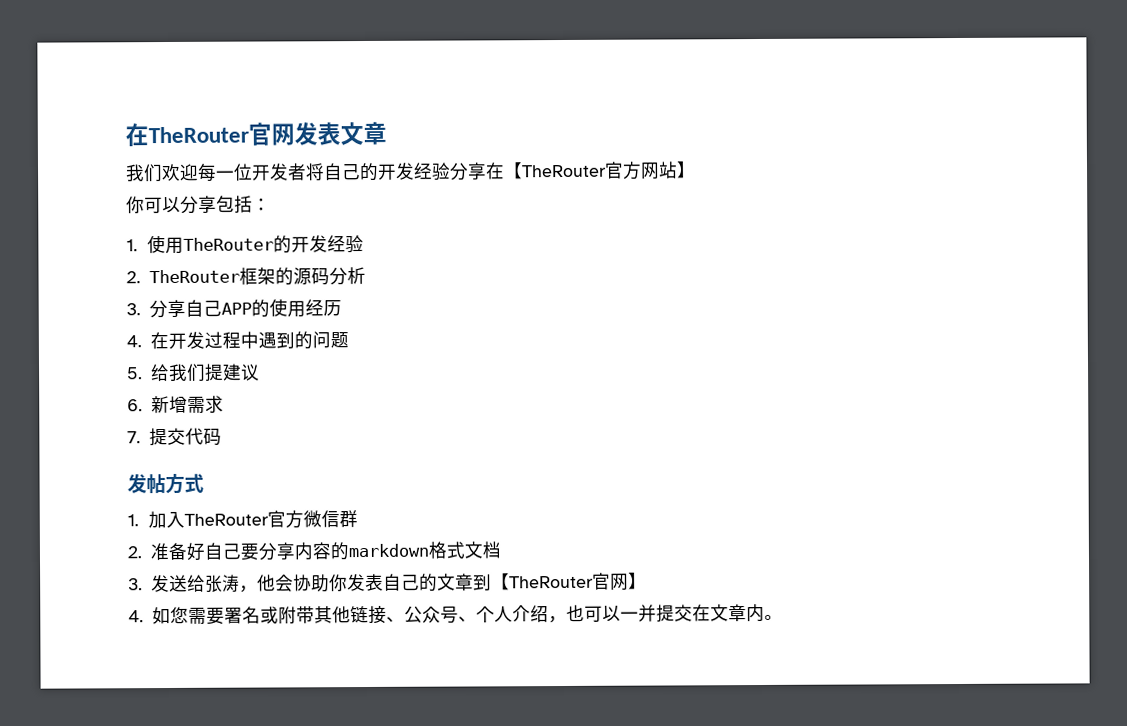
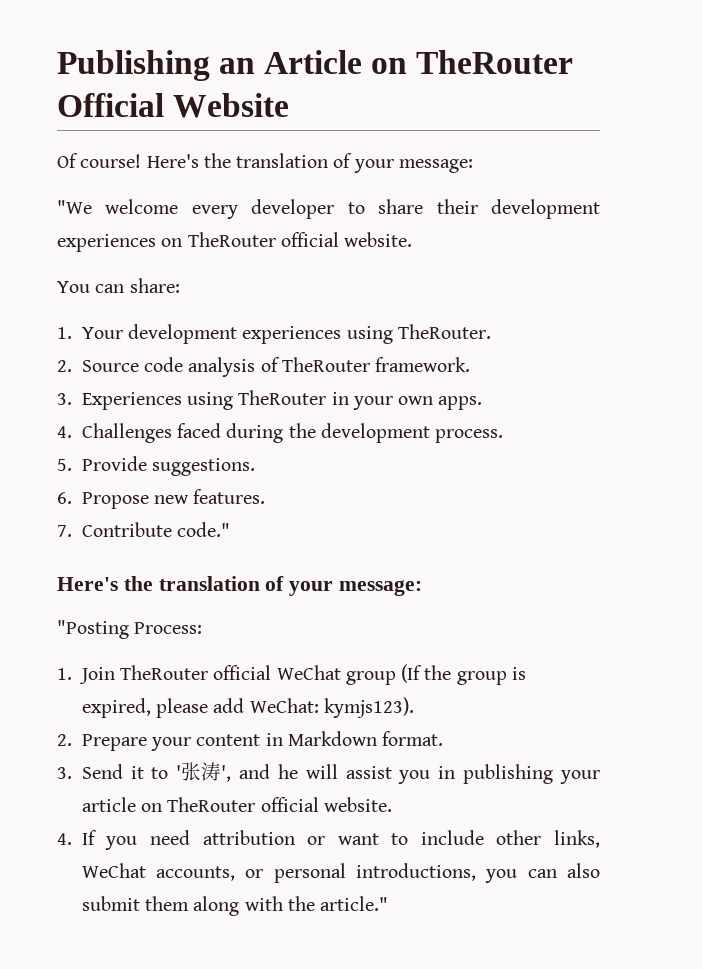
[125,121,387,147] [125,161,696,183] [126,195,271,214] [126,235,364,255] [126,267,366,286] [126,298,342,319] [126,331,349,350] [127,363,260,382] [127,395,224,414] [127,427,222,447] [127,472,204,495] [127,510,358,529] [127,541,501,561] [128,572,647,593] [128,603,783,625] 在TheRouter官网发表文章 // 我们欢迎每一位开发者将自己的开发经验分享在【TheRouter官方网站】 // 你可以分享包括： // 1.使用TheRouter的开发经验 // 2. TheRouter框架的源码分析 // 3.分享自己APP的使用经历 // 4.在开发过程中遇到的问题 // 5.给我们提建议 // 6.新增需求 // 7.提交代码 // 发帖方式 // 1.加入TheRouter官方微信群 // 2.准备好自己要分享内容的markdown格式文档 // 3.发送给张涛，他会协助你发表自己的文章到【TheRouter官网】 // 4.如您需要署名或附带其他链接、公众号、个人介绍，也可以一并提交在文章内。 -> [57,50,574,81] [57,93,290,118] [57,153,473,173] [57,199,600,219] [57,232,413,252] [57,278,180,293] [57,324,491,344] [57,357,471,377] [57,390,483,410] [57,423,504,443] [57,456,256,476] [57,489,266,509] [57,522,231,537] [57,576,423,596] [57,620,203,639] [57,664,526,685] [81,697,414,718] [57,731,444,751] [57,762,600,784] [81,797,392,812] [57,830,600,850] [81,863,600,883] [81,896,389,916] Publishing an Article on TheRouter Official Website // Of course! Here's the translation of your message: // "We welcome every developer to share their development experiences on TheRouter official website. // You can share: // 1. Your development experiences using TheRouter. // 2. Source code analysis of TheRouter framework. // 3. Experiences using TheRouter in your own apps. // 4. Challenges faced during the development process. // 5. Provide suggestions. // 6. Propose new features. // 7. Contribute code." // Here's the translation of your message: // "Posting Process: // 1. Join TheRouter official WeChat group (If the group is expired, please add WeChat: kymjs123). // 2. Prepare your content in Markdown format. // 3. Send it to '张涛', and he will assist you in publishing your article on TheRouter official website. // 4. If you need attribution or want to include other links, WeChat accounts, or personal introductions, you can also submit them along with the article."

